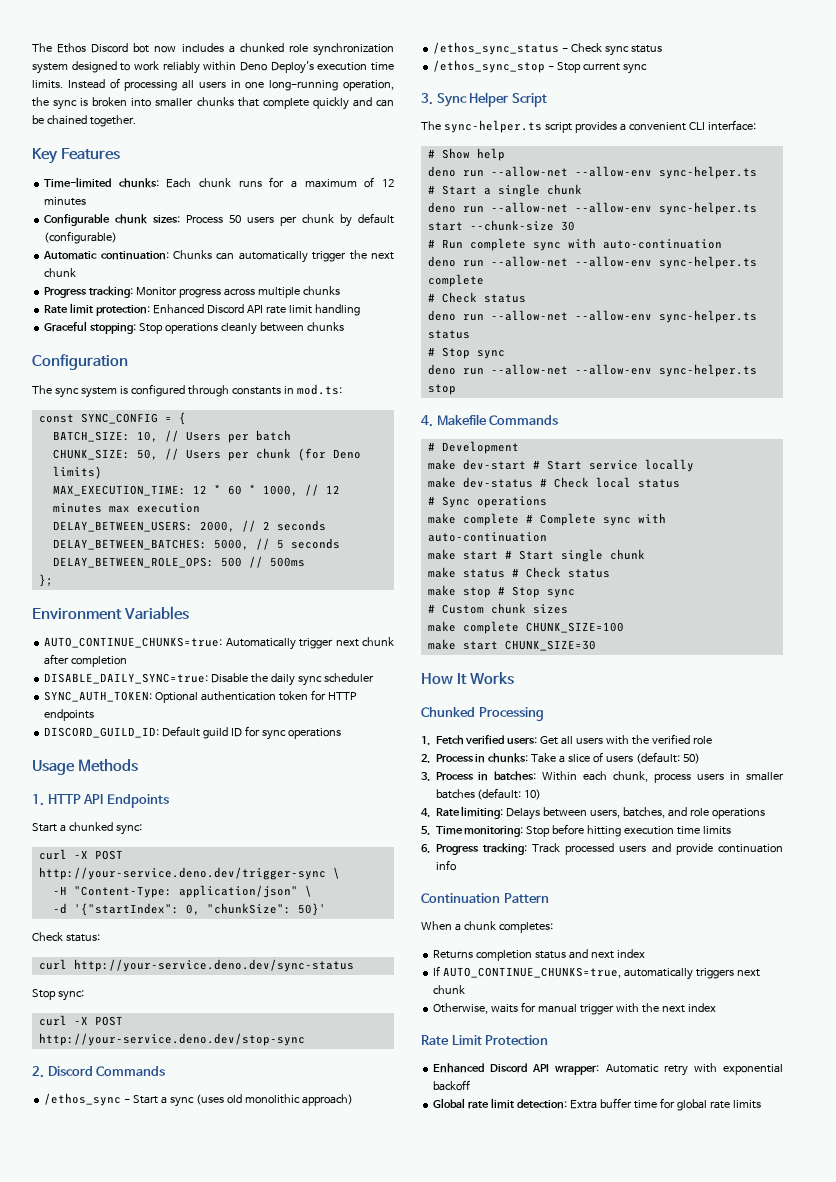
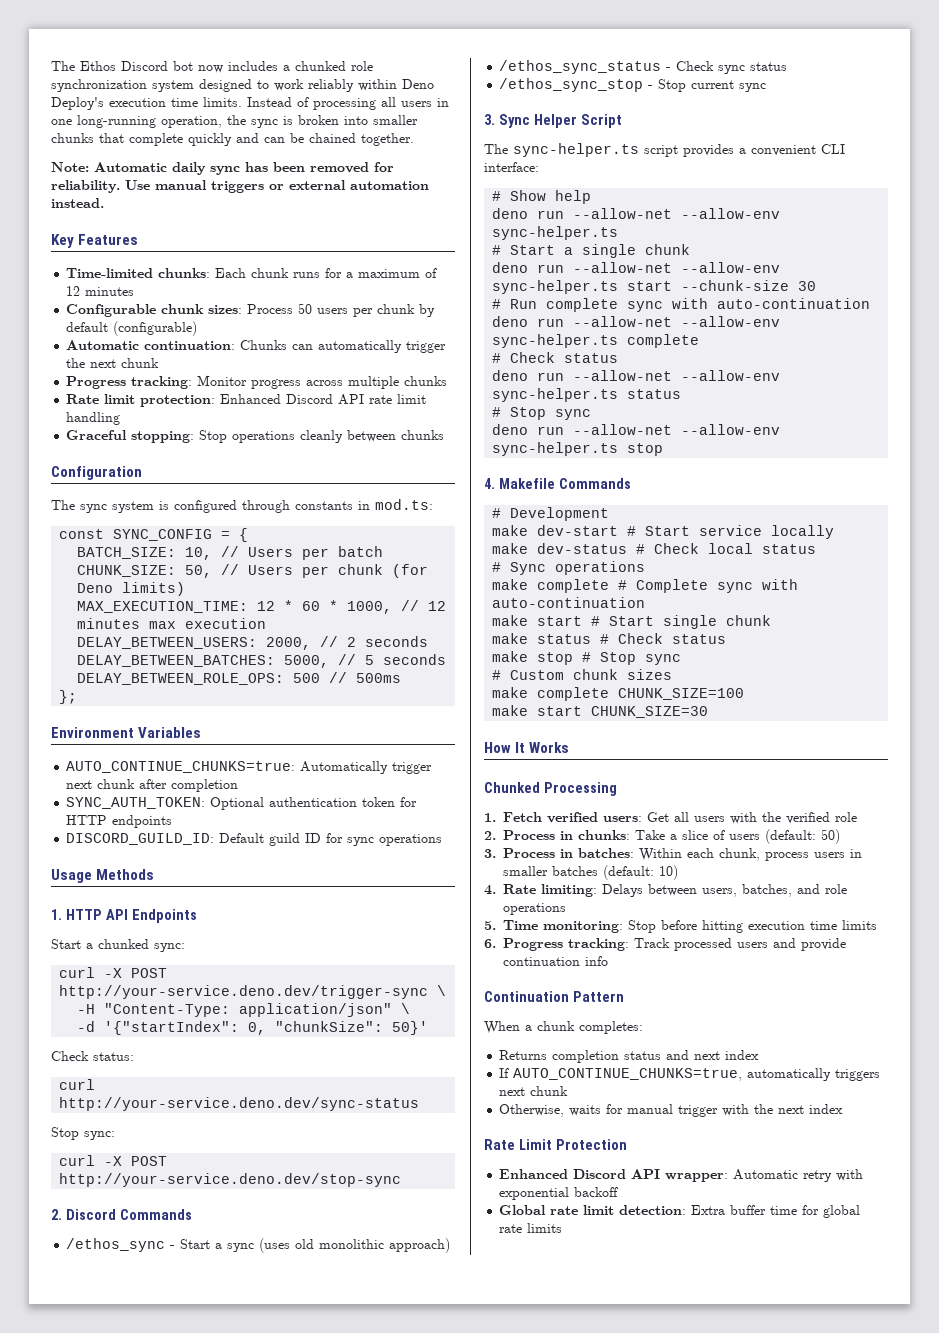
(136, 121) none -> [51,162,394,175] [51,180,429,193] [51,198,104,208] // Note: Automatic daily sync has been removed for reliability. Use manual triggers or external automation instead.
[44,673,374,686] // DISABLE_DAILY_SYNC=true: Disable the daily sync scheduler -> (239, 785) none

